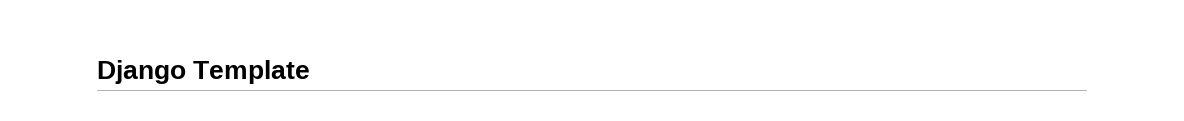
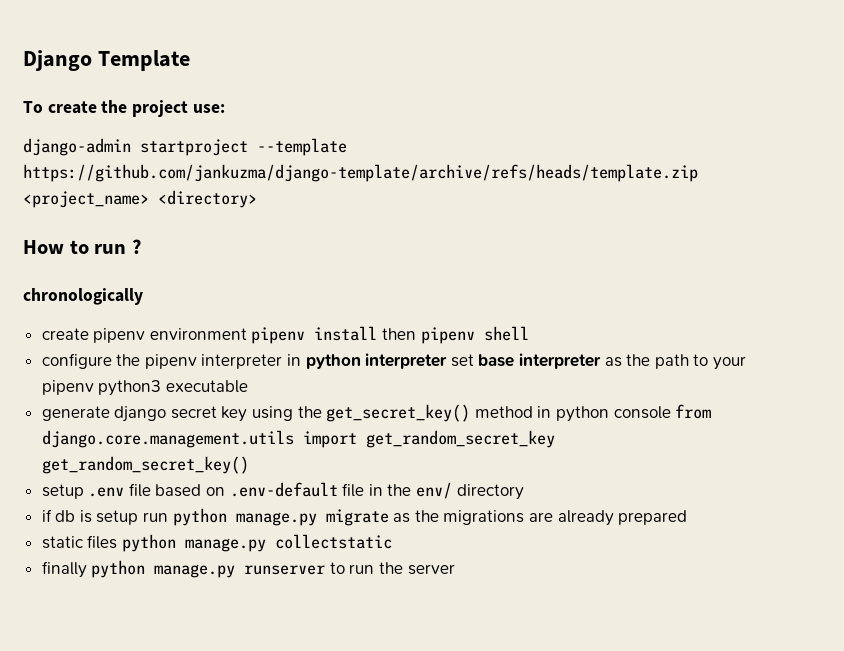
(311, 72) none -> [23,100,225,117] [23,138,347,156] [23,164,698,182] [23,190,257,208] [23,239,141,254] [23,288,143,305] [41,326,529,344] [41,353,746,370] [41,380,248,396] [41,404,712,422] [41,430,555,448] [41,456,249,474] [41,482,524,500] [41,508,688,526] [41,534,392,552] [41,560,455,578] // To create the project use: // django-admin startproject --template https://github.com/jankuzma/django-template/archive/refs/heads/template.zip <project_name> <directory> // How to run ? // chronologically // create pipenv environment pipenv install then pipenv shell // configure the pipenv interpreter in python interpreter set base interpreter as the path to your pipenv python3 executable // generate django secret key using the get_secret_key() method in python console from django.core.management.utils import get_random_secret_key get_random_secret_key() // setup .env file based on .env-default file in the env/ directory // if db is setup run python manage.py migrate as the migrations are already prepared // static files python manage.py collectstatic // finally python manage.py runserver to run the server

